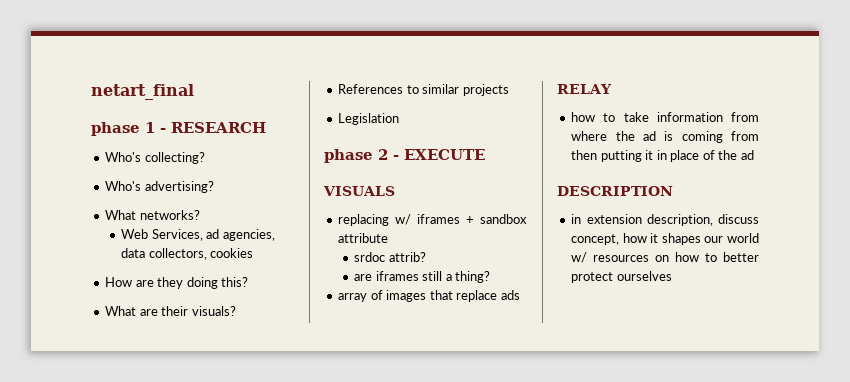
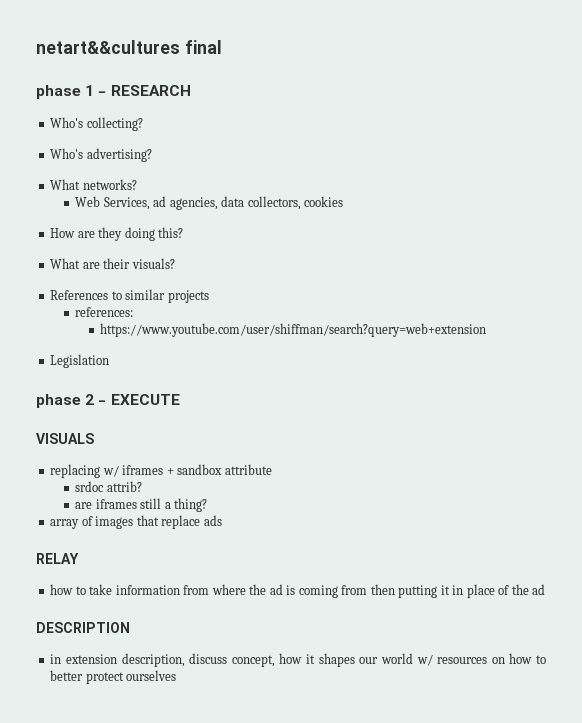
[91,84,194,100] netart_final -> [36,40,222,54] netart&&cultures final
(509, 90) none -> [75,307,134,317] [100,323,487,337] // references: // https://www.youtube.com/user/shiffman/search?query=web+extension

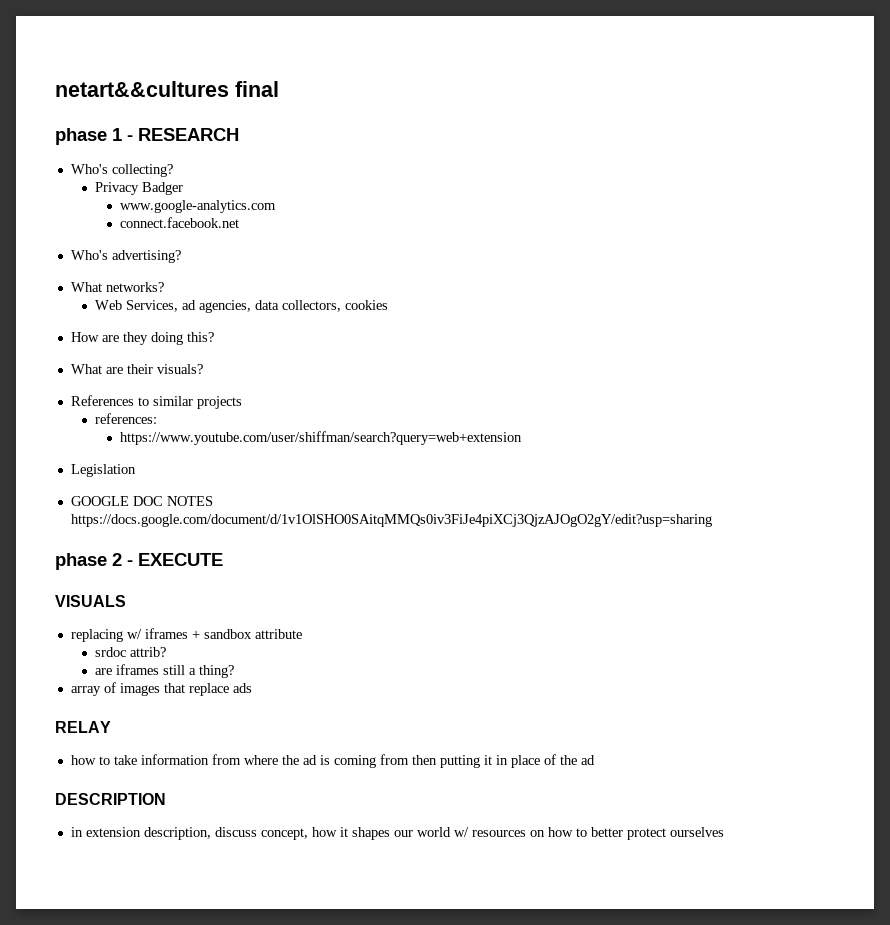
(143, 124) none -> [95,182,184,195] [119,200,276,213] [119,217,239,228] // Privacy Badger // www.google-analytics.com // connect.facebook.net
(110, 361) none -> [70,496,213,506] [70,514,712,527] // GOOGLE DOC NOTES https://docs.google.com/document/d/1v1OlSHO0SAitqMMQs0iv3FiJe4piXCj3QjzAJOgO2gY/edit?usp=sharing

